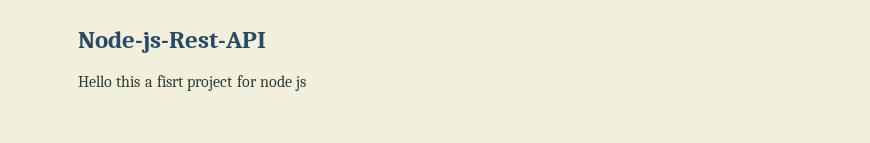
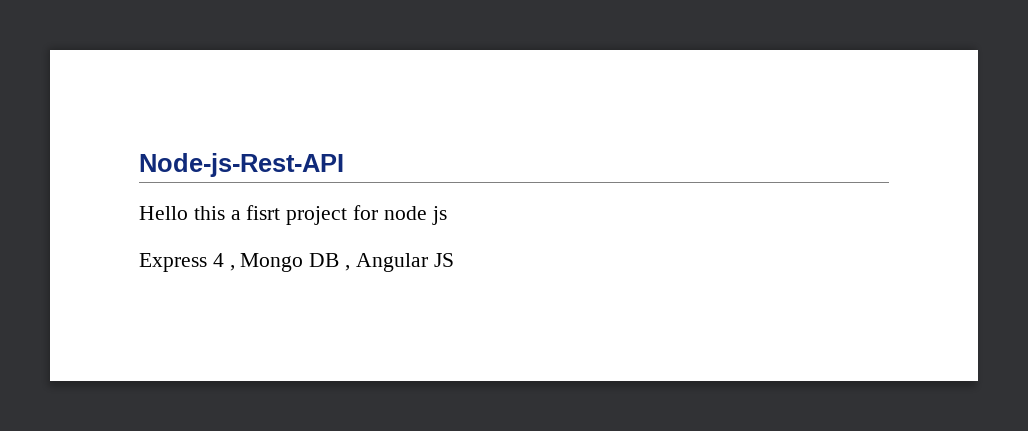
(307, 83) none -> [139,253,454,272] // Express 4 , Mongo DB , Angular JS

